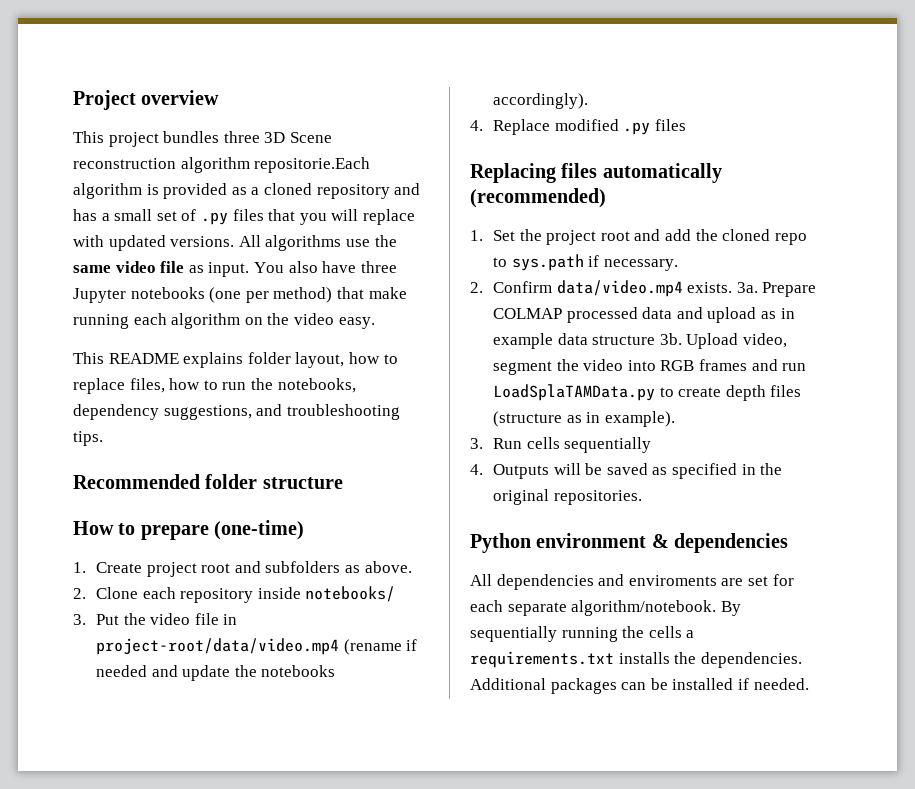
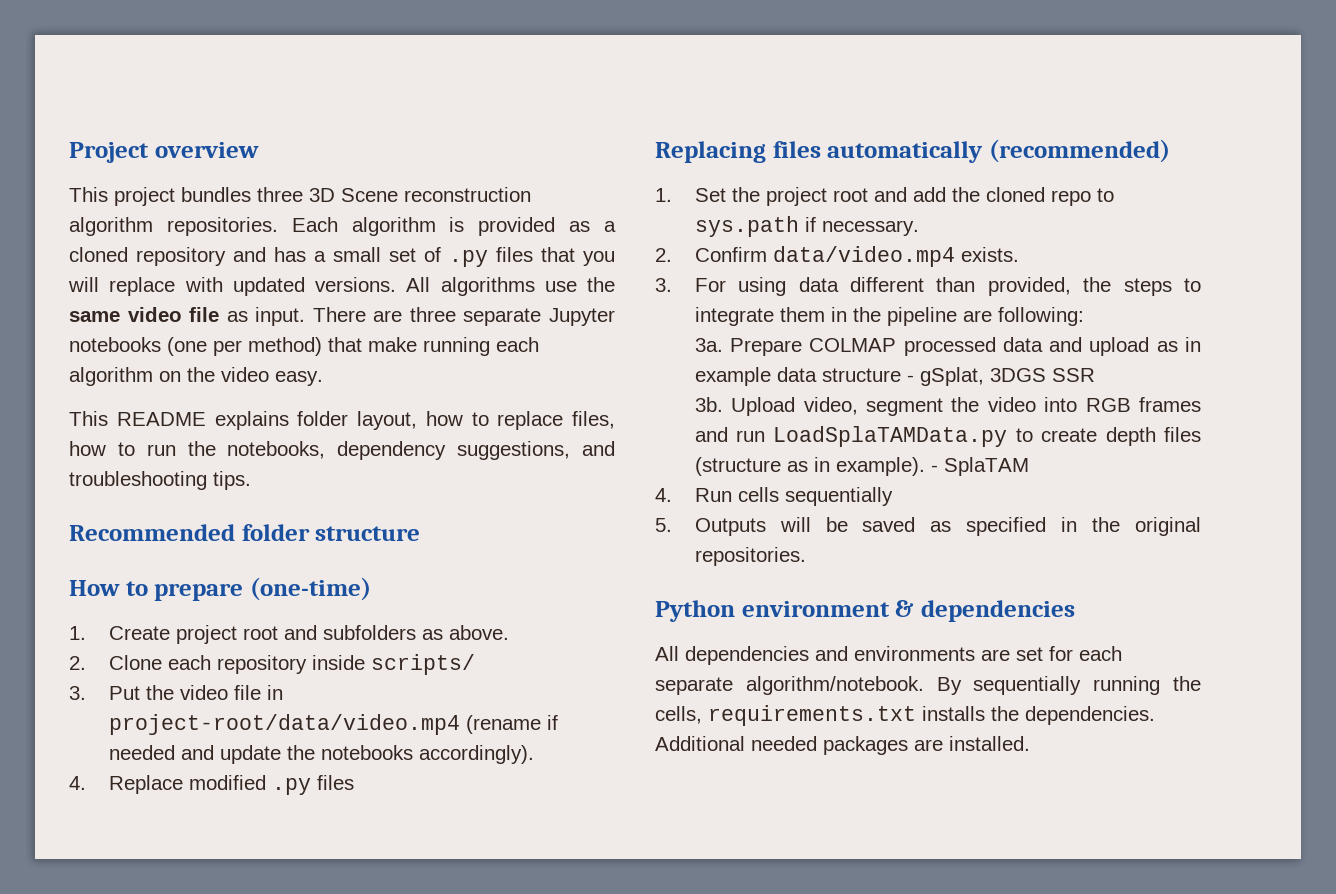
[254,157,371,173] repositorie.Each -> [166,217,338,236] repositories. Each
[253,261,397,273] You also have three -> [312,307,542,326] There are three separate
[305,586,396,602] notebooks/ -> [370,654,475,675] scripts/
(733, 287) none -> [655,277,1201,296] [694,307,1084,326] // 3. For using data different than provided, the steps to integrate them in the pipeline are following: //
(656, 340) none -> [906,367,1095,386] - gSplat, 3DGS SSR //
[470,438,483,449] // 3. -> [930,457,1029,476] [655,488,672,502] - SplaTAM // 4.
[470,464,483,475] 4. -> [655,518,672,532] 5.
[628,575,717,586] enviroments -> [854,646,975,661] environments
[648,626,695,638] cells a -> [655,706,702,724] cells,
[550,678,809,694] packages can be installed if needed. -> [751,736,1030,755] needed packages are installed.

